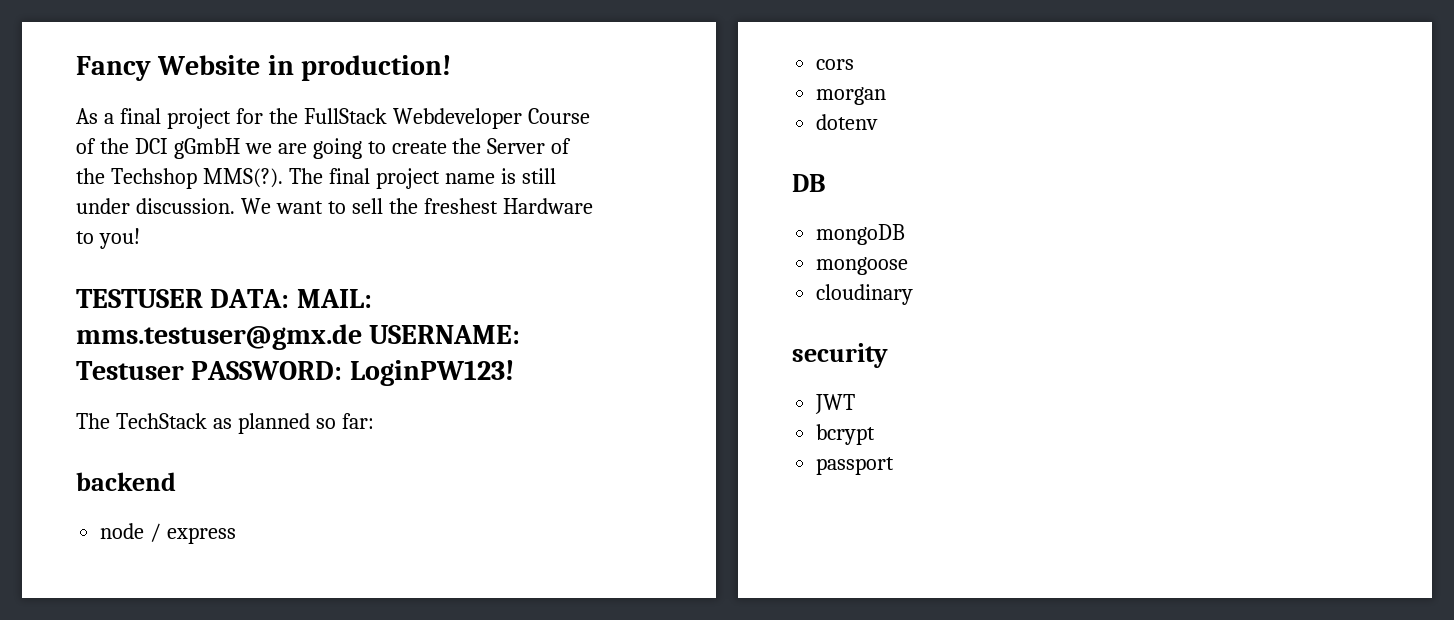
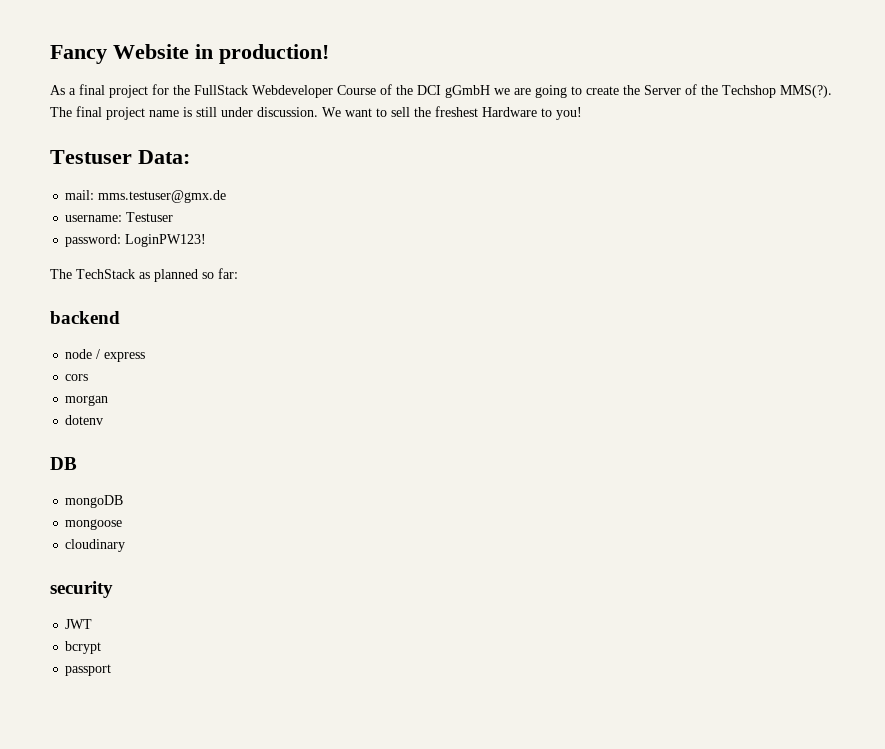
[76,289,372,308] TESTUSER DATA: MAIL: -> [50,150,190,164] [65,190,95,200] Testuser Data: // mail:
[369,325,521,344] [76,361,343,380] USERNAME: Testuser PASSWORD: -> [65,212,174,222] [65,234,122,247] // username: Testuser // password:

